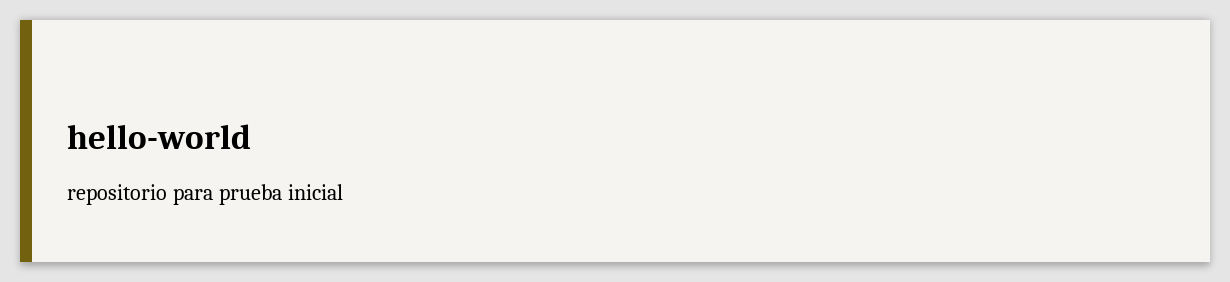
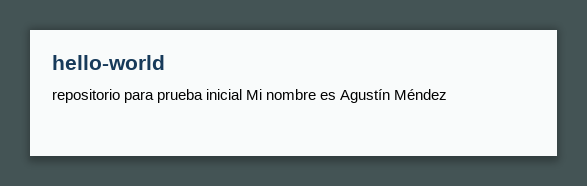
(343, 192) none -> [246,89,448,103] Mi nombre es Agustín Méndez

